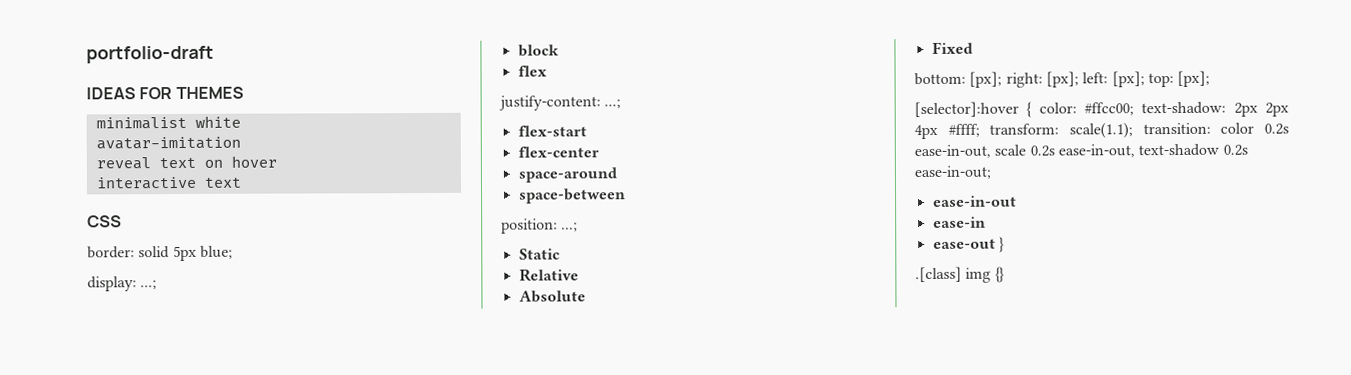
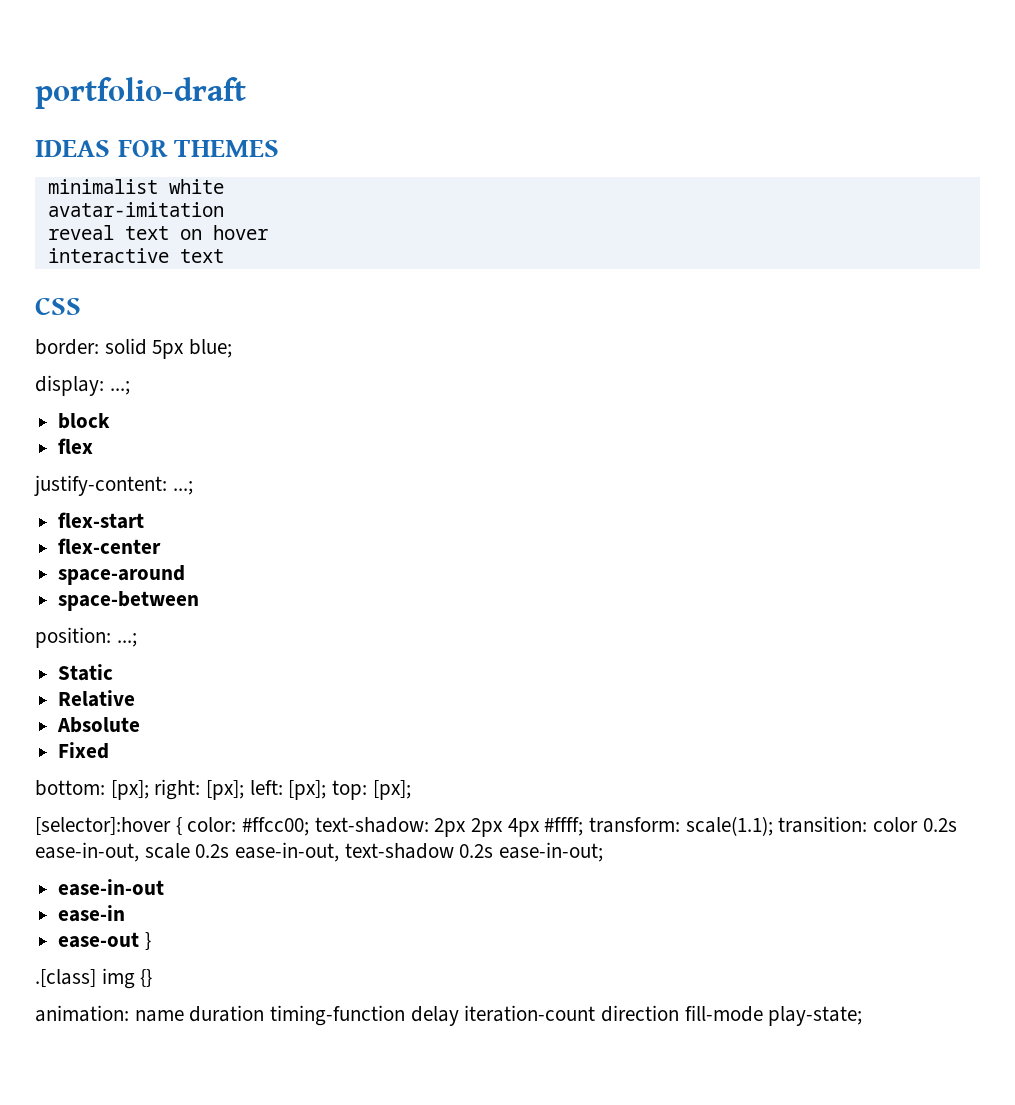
(1005, 274) none -> [35,1005,863,1026] // animation: name duration timing-function delay iteration-count direction fill-mode play-state;

